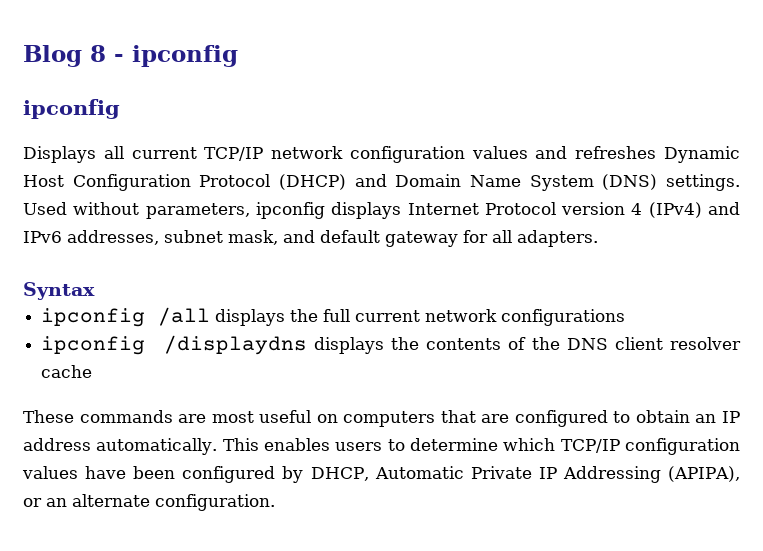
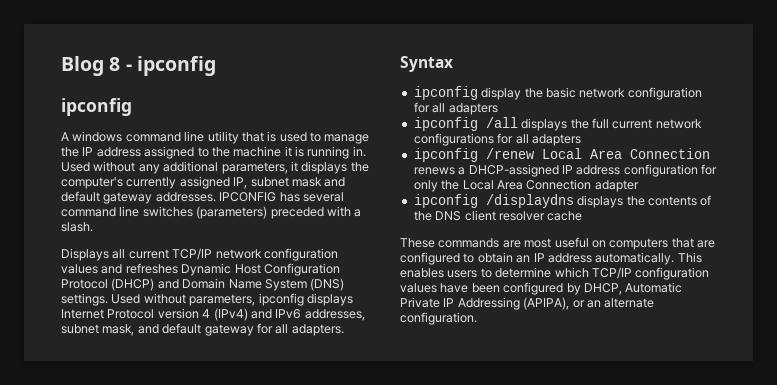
(120, 109) none -> [61,131,370,144] [61,146,366,159] [61,161,369,174] [61,176,346,189] [61,191,344,204] [61,206,362,219] [61,222,93,232] // A windows command line utility that is used to manage the IP address assigned to the machine it is running in. Used without any additional parameters, it displays the computer's currently assigned IP, subnet mask and default gateway addresses. IPCONFIG has several command line switches (parameters) preceded with a slash.
(95, 291) none -> [413,86,702,100] [413,102,498,115] // ipconfig display the basic network configuration for all adapters
(626, 317) none -> [497,133,581,146] [413,148,710,162] [413,164,717,177] [413,179,639,192] for all adapters // ipconfig /renew Local Area Connection renews a DHCP-assigned IP address configuration for only the Local Area Connection adapter

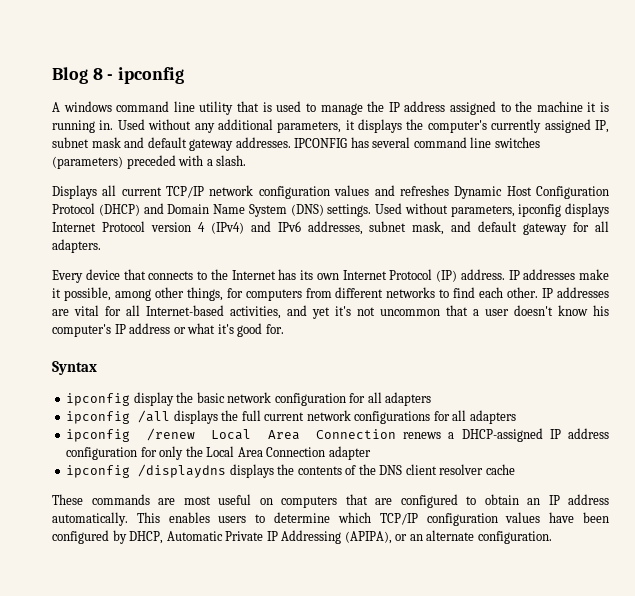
[61,98,132,116] // ipconfig -> (185, 75) none
(344, 330) none -> [52,269,609,283] [52,287,609,301] [52,305,609,319] [52,323,284,337] // Every device that connects to the Internet has its own Internet Protocol (IP) address. IP addresses make it possible, among other things, for computers from different networks to find each other. IP addresses are vital for all Internet-based activities, and yet it's not uncommon that a user doesn't know his computer's IP address or what it's good for.

